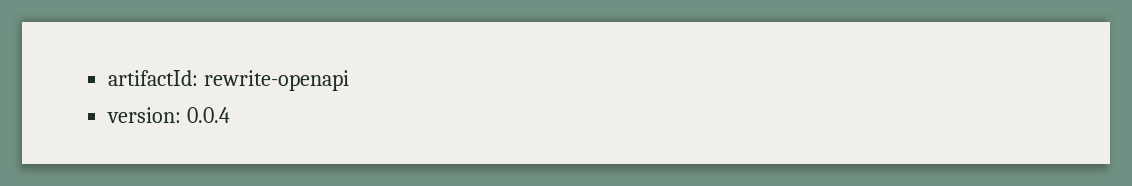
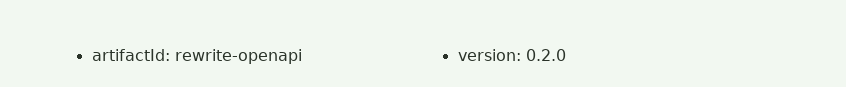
[187,107,231,123] 0.0.4 -> [525,49,566,61] 0.2.0

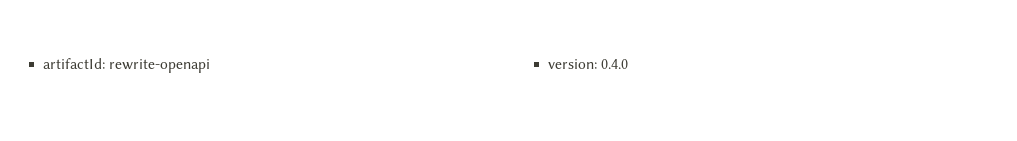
[525,49,566,61] 0.2.0 -> [601,59,629,69] 0.4.0

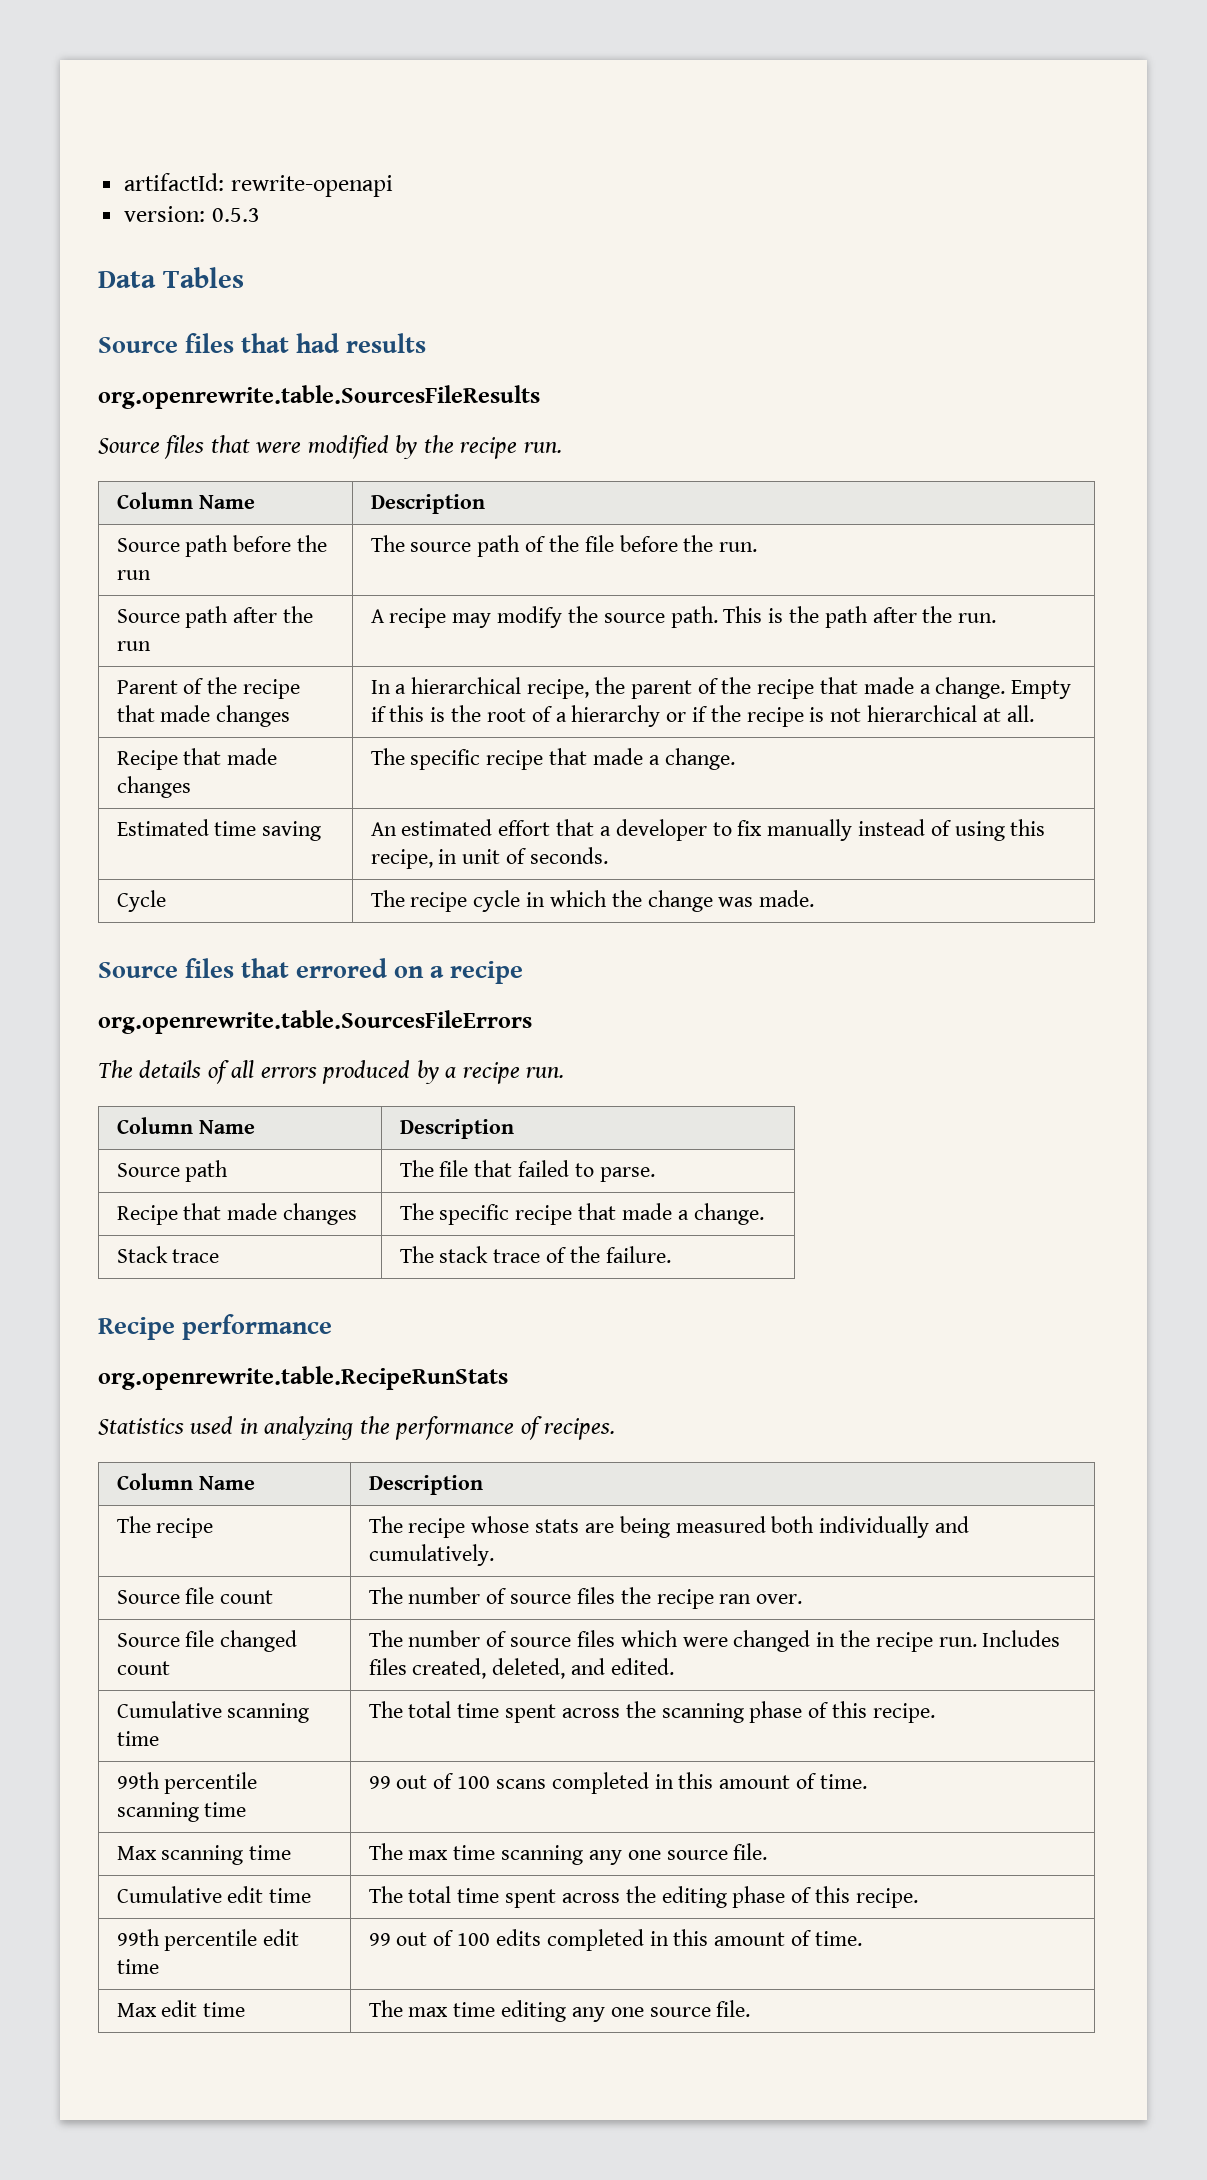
[601,59,629,69] 0.4.0 -> [211,208,260,222] [98,267,244,288] [98,333,427,353] [98,385,540,409] [98,435,562,459] [116,492,255,509] [370,494,485,514] [116,535,328,557] [116,570,151,580] [370,535,758,557] [116,606,314,628] [116,641,151,651] [370,606,997,628] [116,677,301,699] [116,705,291,727] [370,677,1072,699] [370,705,1034,727] [116,748,278,770] [116,776,191,798] [370,748,735,770] [116,819,322,841] [370,819,1046,841] [370,847,608,869] [116,890,166,912] [370,890,815,912] [98,958,524,984] [98,1010,532,1034] [98,1060,565,1084] [116,1117,255,1134] [399,1119,514,1139] [116,1160,229,1182] [399,1160,655,1182] [116,1203,358,1225] [399,1203,764,1225] [116,1246,220,1263] [399,1246,671,1263] [98,1314,333,1340] [98,1366,508,1390] [98,1416,616,1440] [116,1473,255,1490] [368,1475,483,1495] [116,1516,214,1538] [368,1516,969,1538] [368,1544,494,1566] [116,1587,274,1604] [368,1587,803,1609] [116,1630,298,1652] [116,1661,170,1675] [368,1630,1061,1652] [368,1658,674,1679] [116,1701,310,1723] [116,1731,159,1746] [368,1701,935,1723] [116,1772,258,1794] [116,1802,247,1822] [368,1772,867,1794] [116,1845,292,1865] [368,1843,768,1865] [116,1886,312,1903] [368,1886,918,1908] [116,1929,300,1951] [116,1959,159,1974] [368,1929,862,1951] [116,2000,246,2017] [368,2000,751,2022] 0.5.3 // Data Tables // Source files that had results // org.openrewrite.table.SourcesFileResults // Source files that were modified by the recipe run. // Column Name | Description // Source path before the run | The source path of the file before the run. // Source path after the run | A recipe may modify the source path. This is the path after the run. // Parent of the recipe that made changes | In a hierarchical recipe, the parent of the recipe that made a change. Empty if this is the root of a hierarchy or if the recipe is not hierarchical at all. // Recipe that made changes | The specific recipe that made a change. // Estimated time saving | An estimated effort that a developer to fix manually instead of using this recipe, in unit of seconds. // Cycle | The recipe cycle in which the change was made. // Source files that errored on a recipe // org.openrewrite.table.SourcesFileErrors // The details of all errors produced by a recipe run. // Column Name | Description // Source path | The file that failed to parse. // Recipe that made changes | The specific recipe that made a change. // Stack trace | The stack trace of the failure. // Recipe performance // org.openrewrite.table.RecipeRunStats // Statistics used in analyzing the performance of recipes. // Column Name | Description // The recipe | The recipe whose stats are being measured both individually and cumulatively. // Source file count | The number of source files the recipe ran over. // Source file changed count | The number of source files which were changed in the recipe run. Includes files created, deleted, and edited. // Cumulative scanning time | The total time spent across the scanning phase of this recipe. // 99th percentile scanning time | 99 out of 100 scans completed in this amount of time. // Max scanning time | The max time scanning any one source file. // Cumulative edit time | The total time spent across the editing phase of this recipe. // 99th percentile edit time | 99 out of 100 edits completed in this amount of time. // Max edit time | The max time editing any one source file.

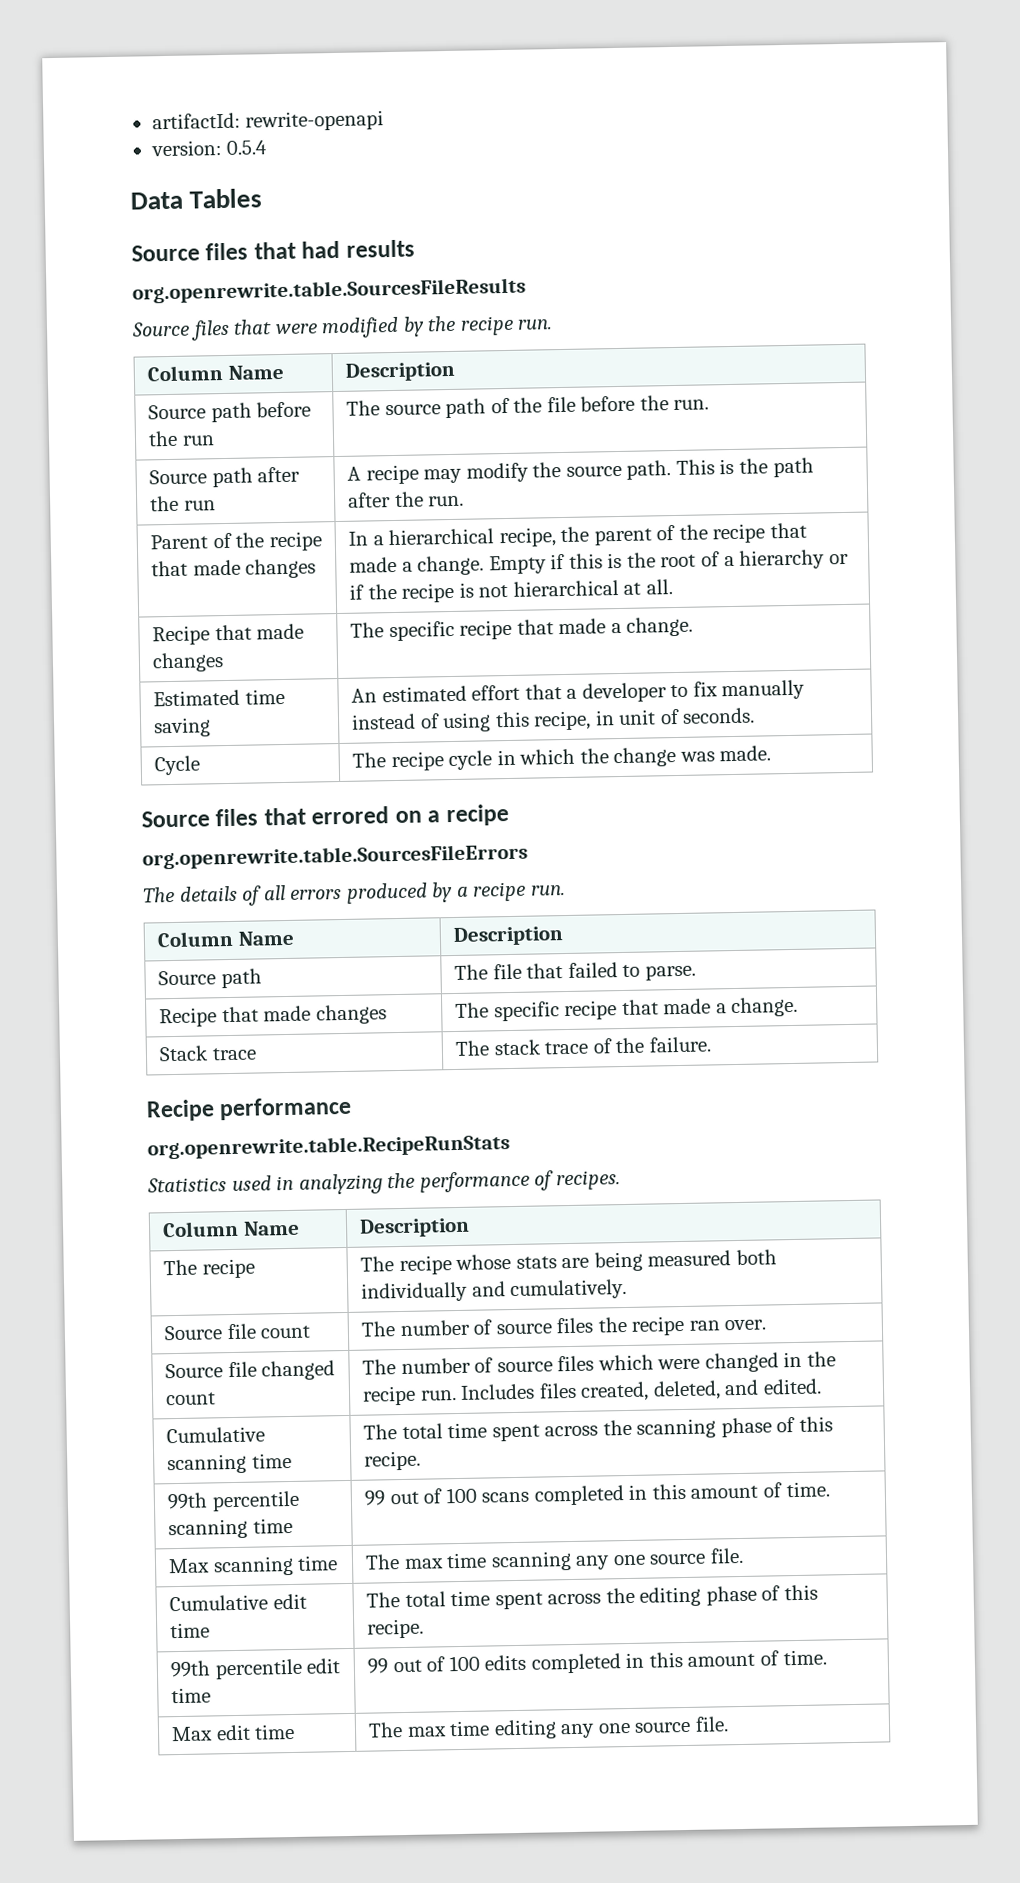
[211,208,260,222] 0.5.3 -> [226,140,268,155] 0.5.4

